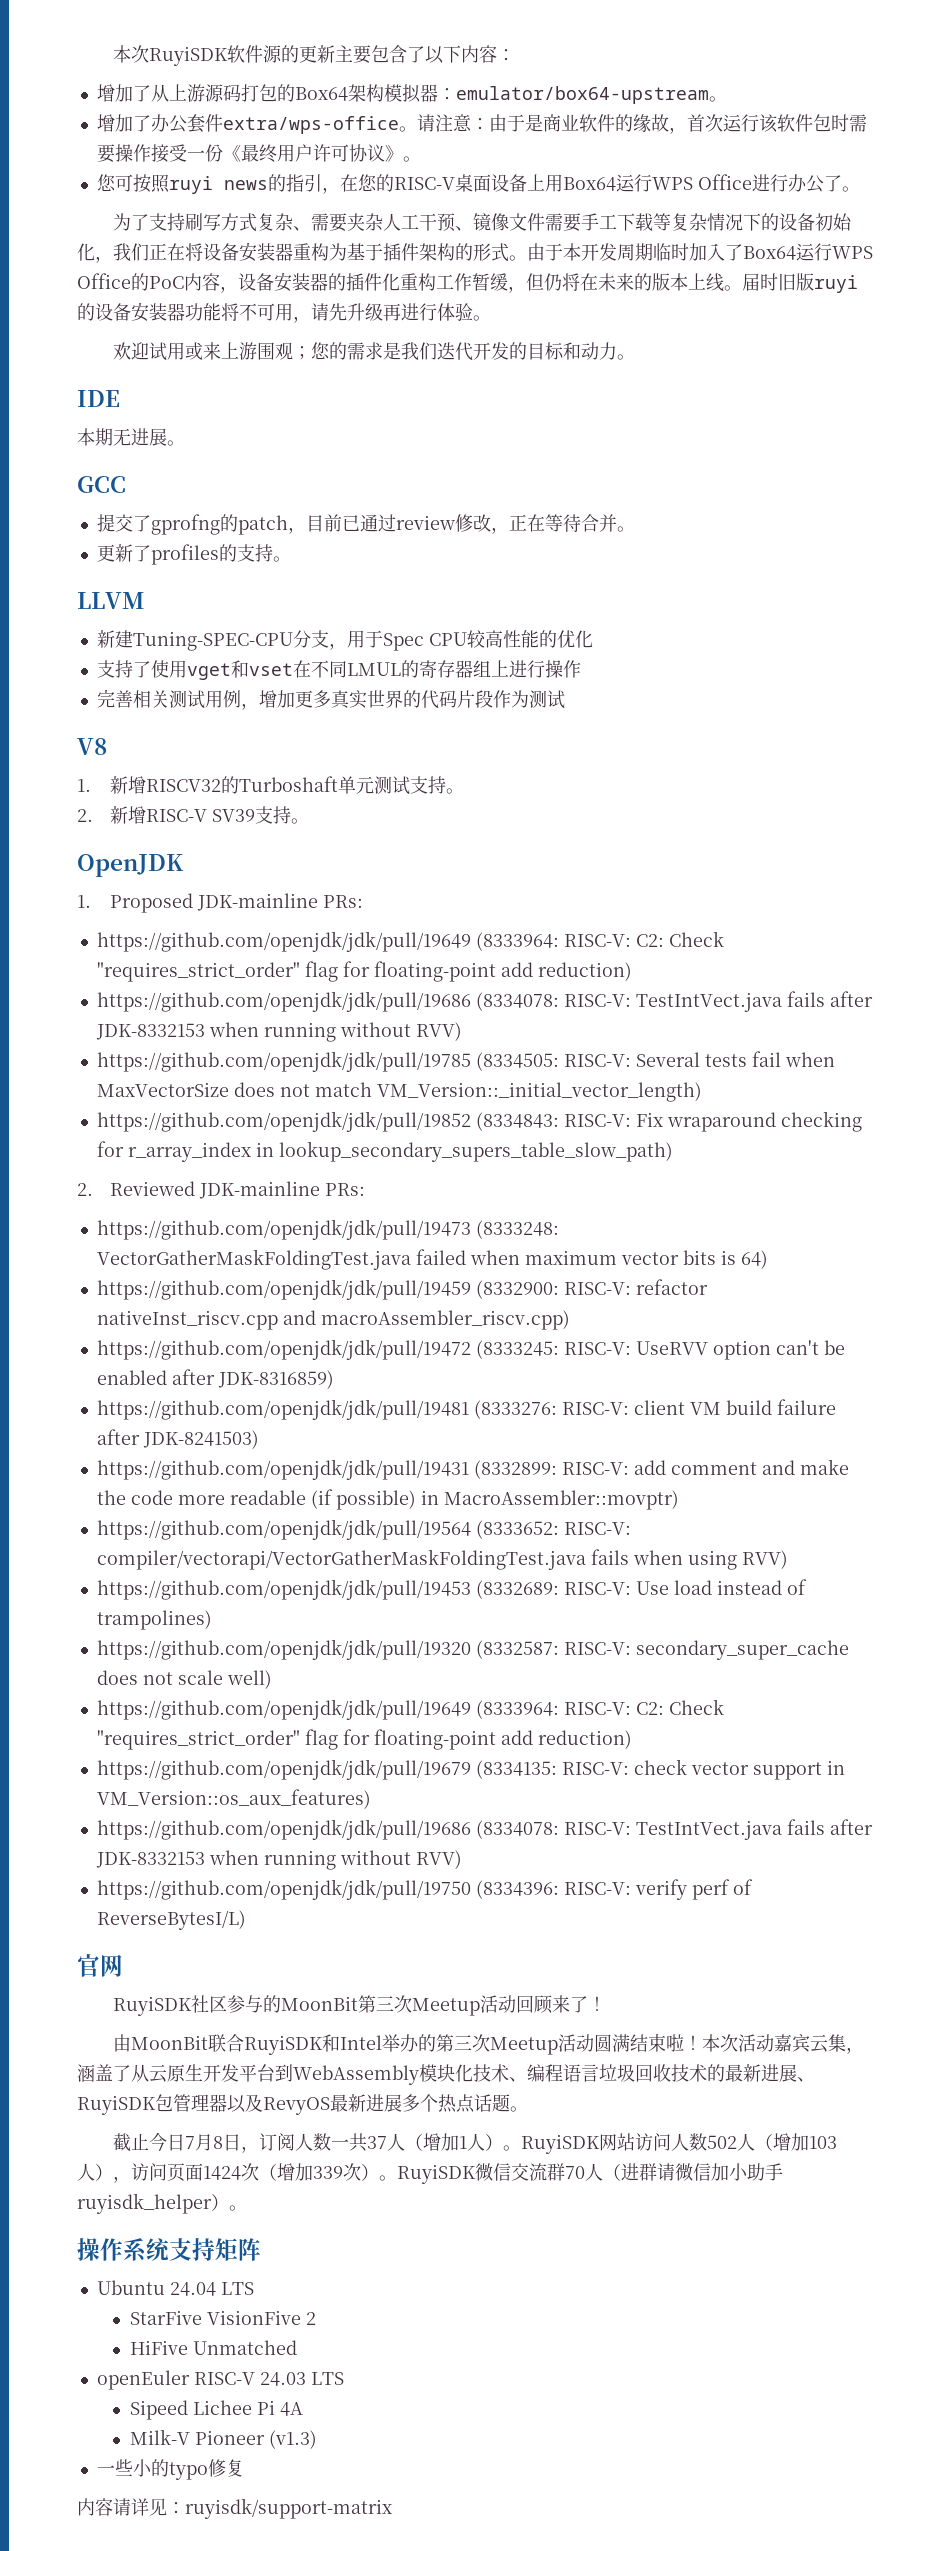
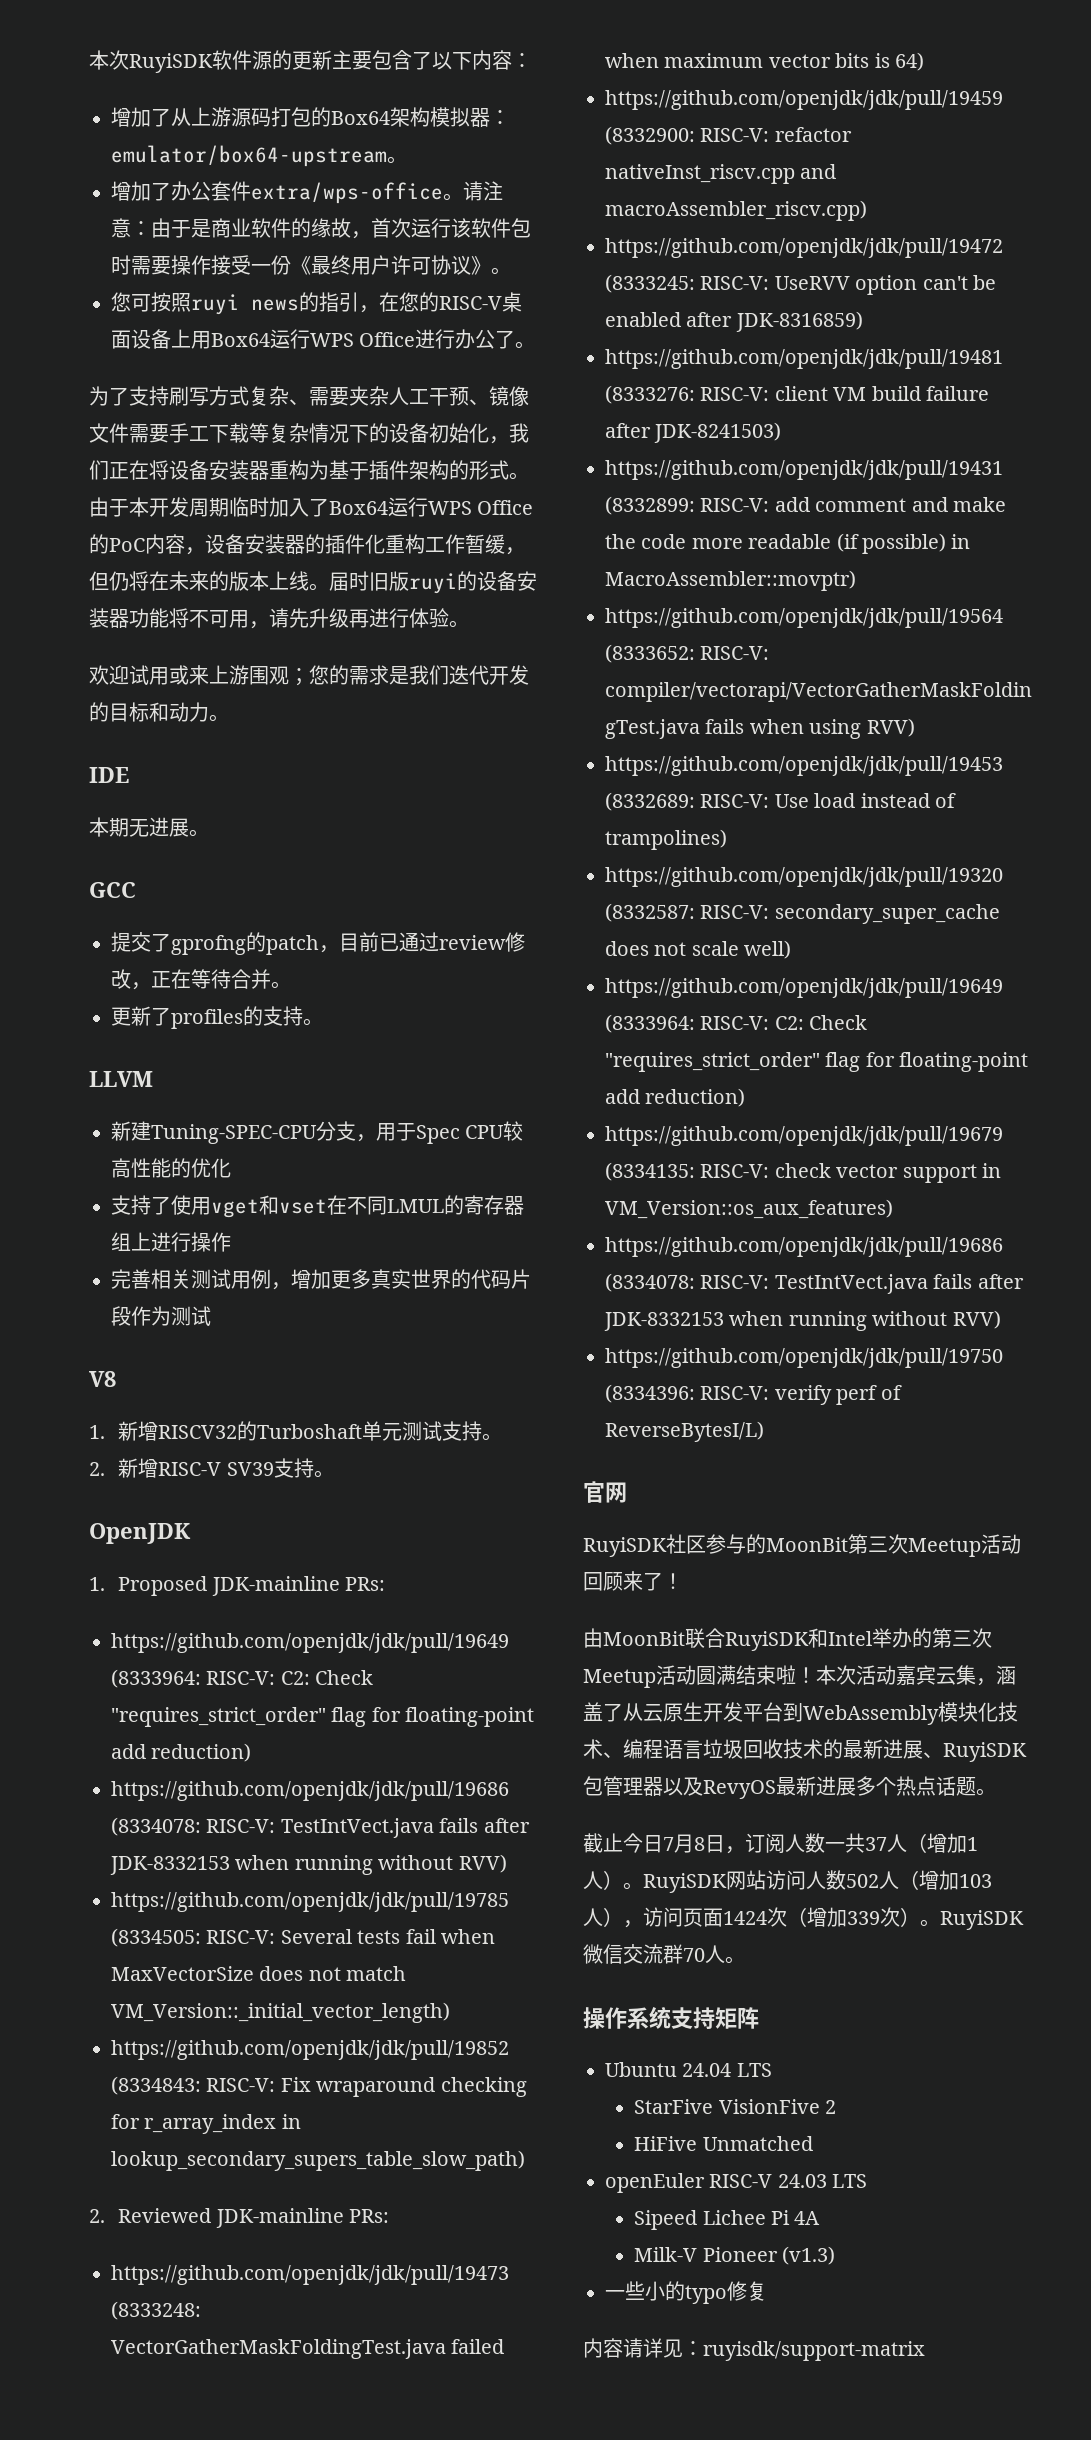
[603,2163,783,2181] [77,2193,229,2214] （进群请微信加小助手ruyisdk_helper） -> (725, 1954) none

